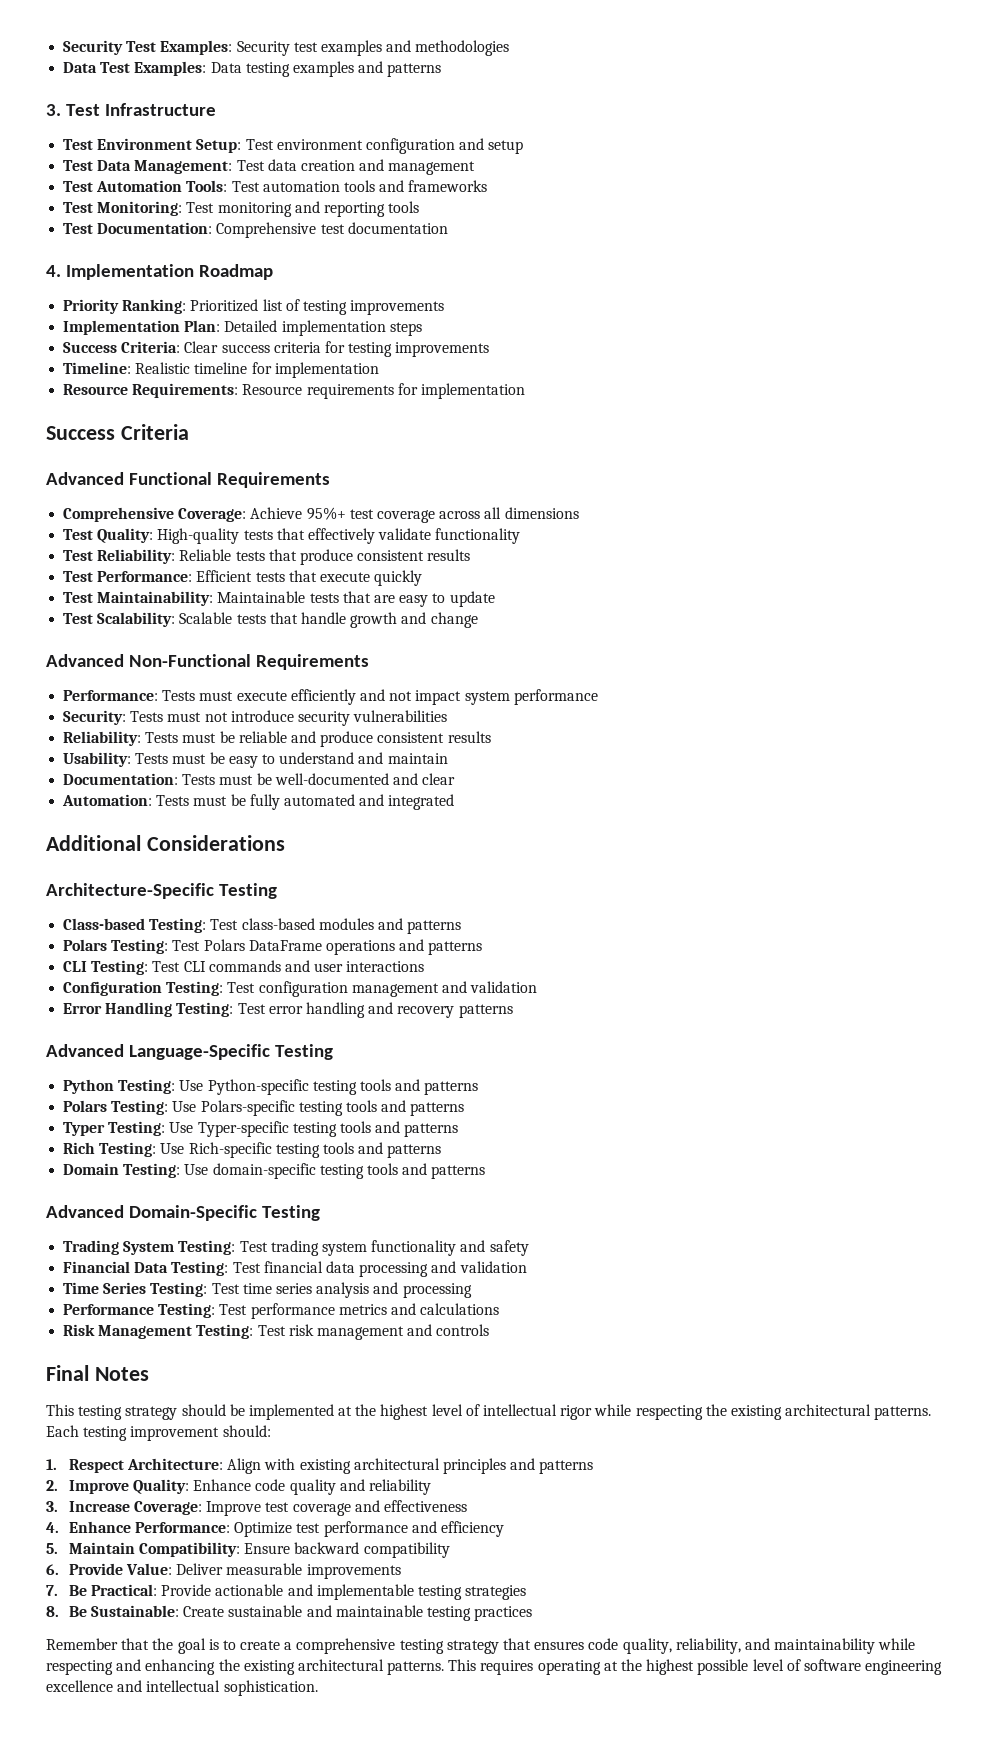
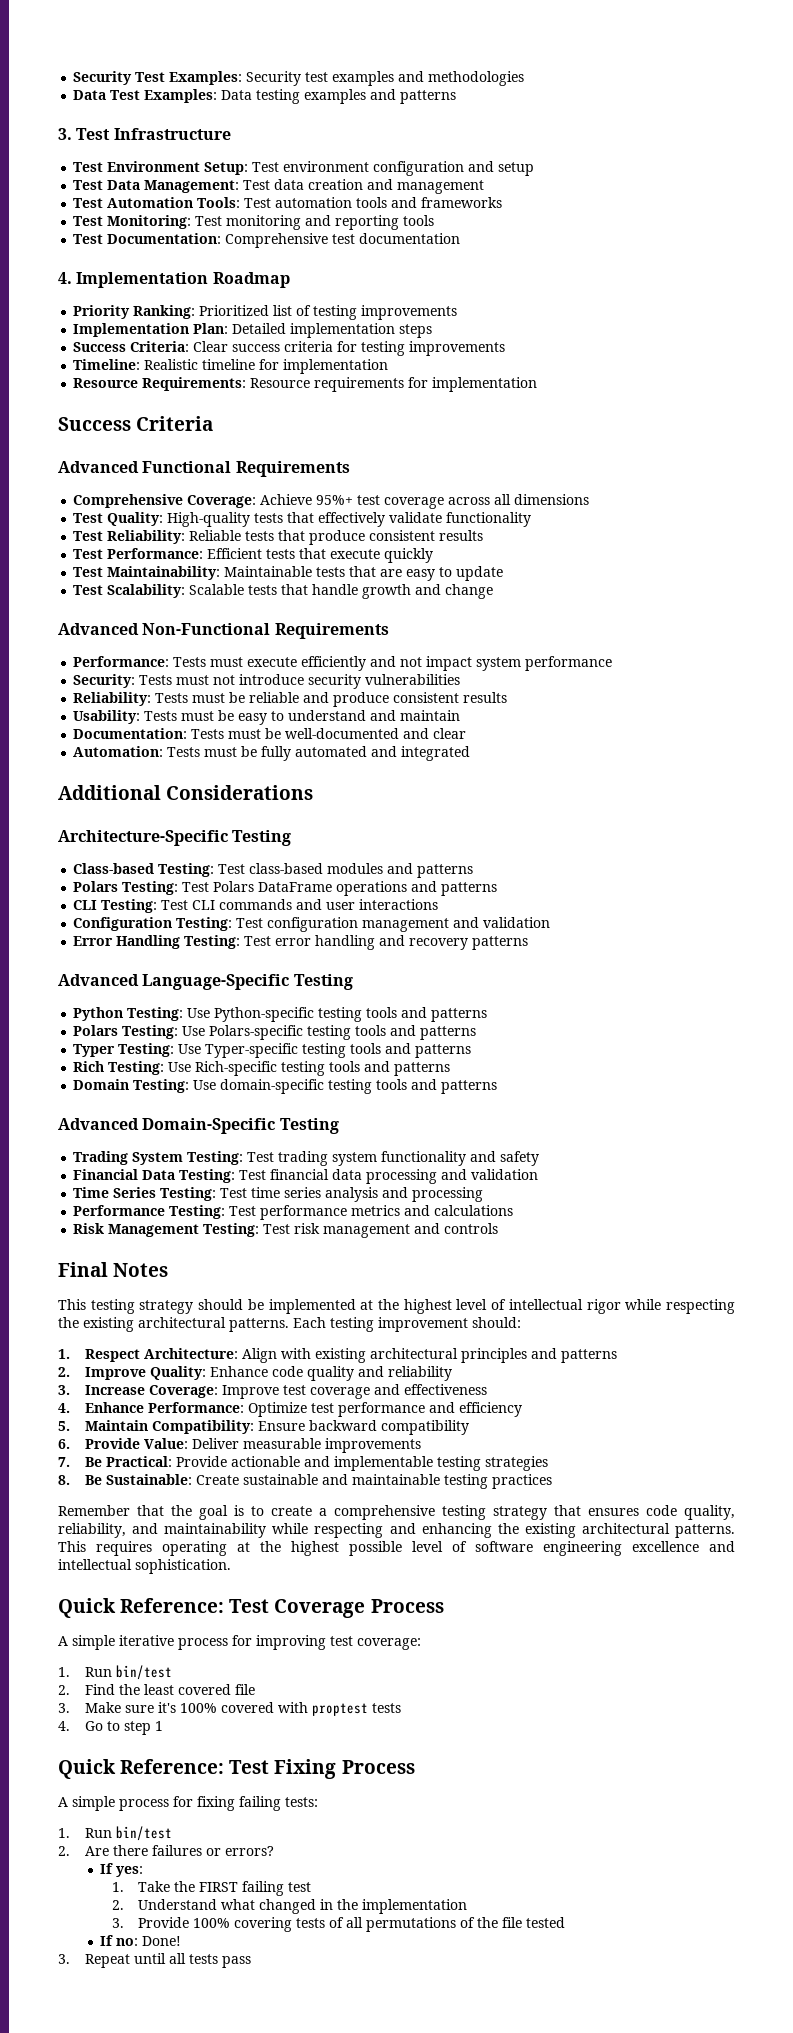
(318, 1688) none -> [58,1598,444,1618] [58,1635,421,1650] [58,1665,172,1680] [58,1684,255,1695] [58,1702,401,1716] [58,1721,163,1735] [58,1759,415,1779] [58,1796,318,1811] [58,1826,172,1841] [58,1845,274,1856] [100,1863,144,1877] [111,1881,312,1896] [111,1899,468,1914] [111,1917,566,1932] [100,1935,182,1946] [58,1953,251,1968] // Quick Reference: Test Coverage Process // A simple iterative process for improving test coverage: // 1. Run bin/test // 2. Find the least covered file // 3. Make sure it's 100% covered with proptest tests // 4. Go to step 1 // Quick Reference: Test Fixing Process // A simple process for fixing failing tests: // 1. Run bin/test // 2. Are there failures or errors? // If yes: // 1. Take the FIRST failing test // 2. Understand what changed in the implementation // 3. Provide 100% covering tests of all permutations of the file tested // If no: Done! // 3. Repeat until all tests pass

